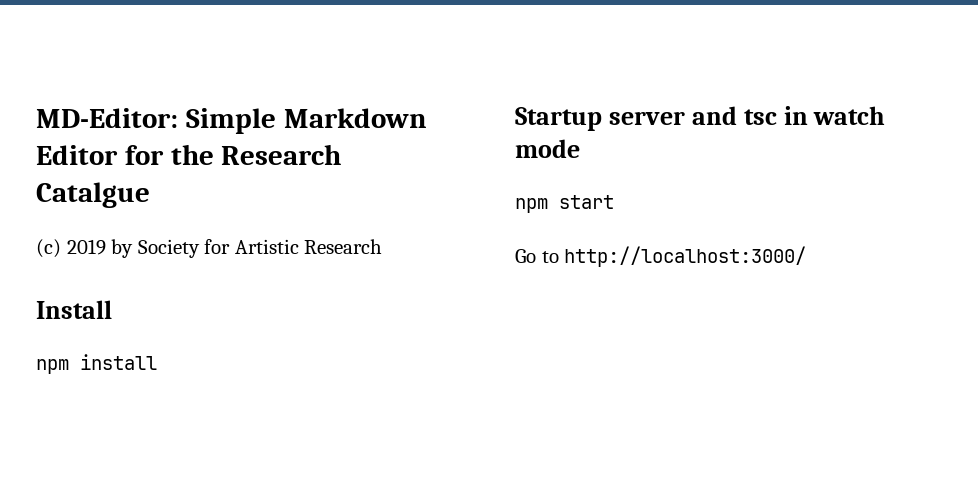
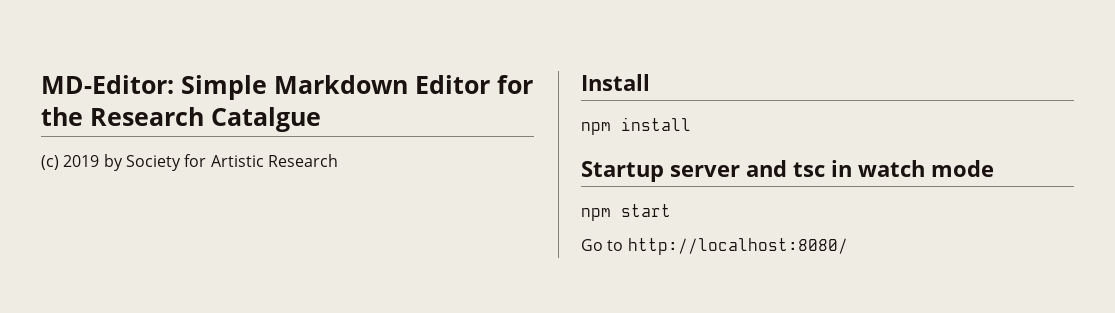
[564,246,807,267] http://localhost:3000/ -> [627,238,848,255] http://localhost:8080/

